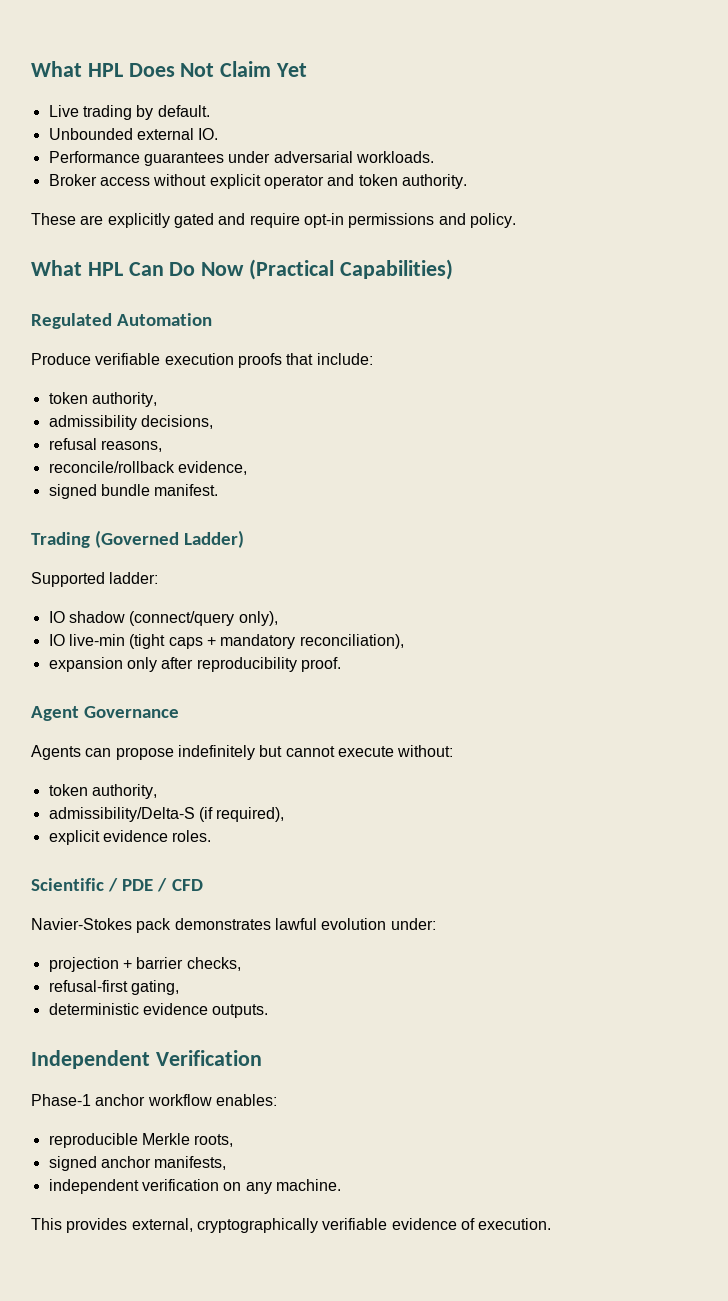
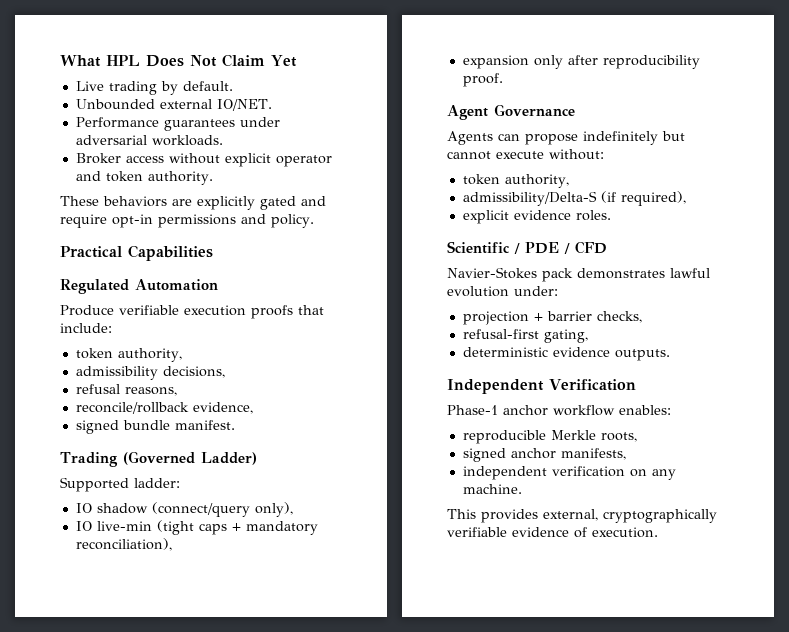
[198,128,219,140] IO. -> [216,99,272,111] IO/NET.
(76, 219) none -> [103,196,167,207] behaviors
[31,259,453,280] What HPL Can Do Now (Practical Capabilities) -> [60,245,213,261] Practical Capabilities

